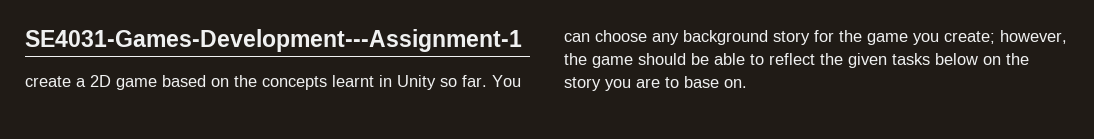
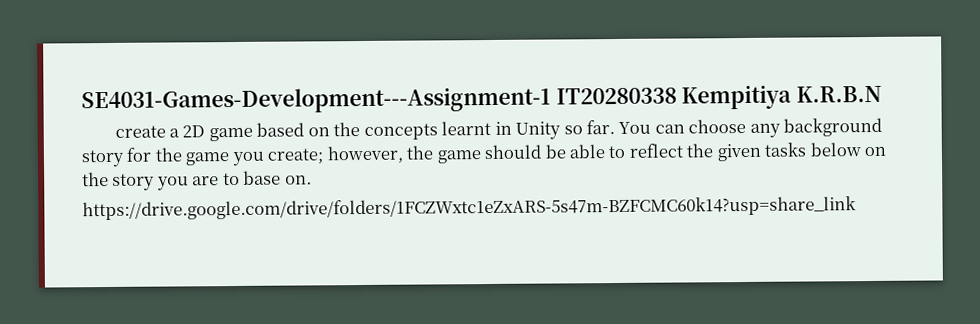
(522, 40) none -> [555,84,883,110] IT20280338 Kempitiya K.R.B.N
(747, 83) none -> [82,196,856,221] // https://drive.google.com/drive/folders/1FCZWxtc1eZxARS-5s47m-BZFCMC60k14?usp=share_link

